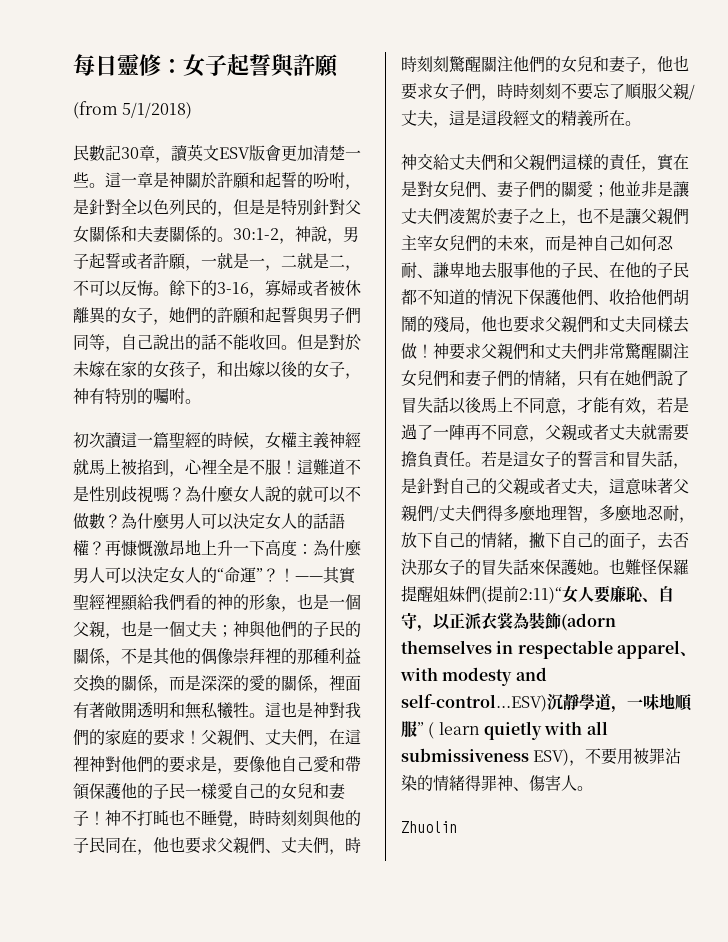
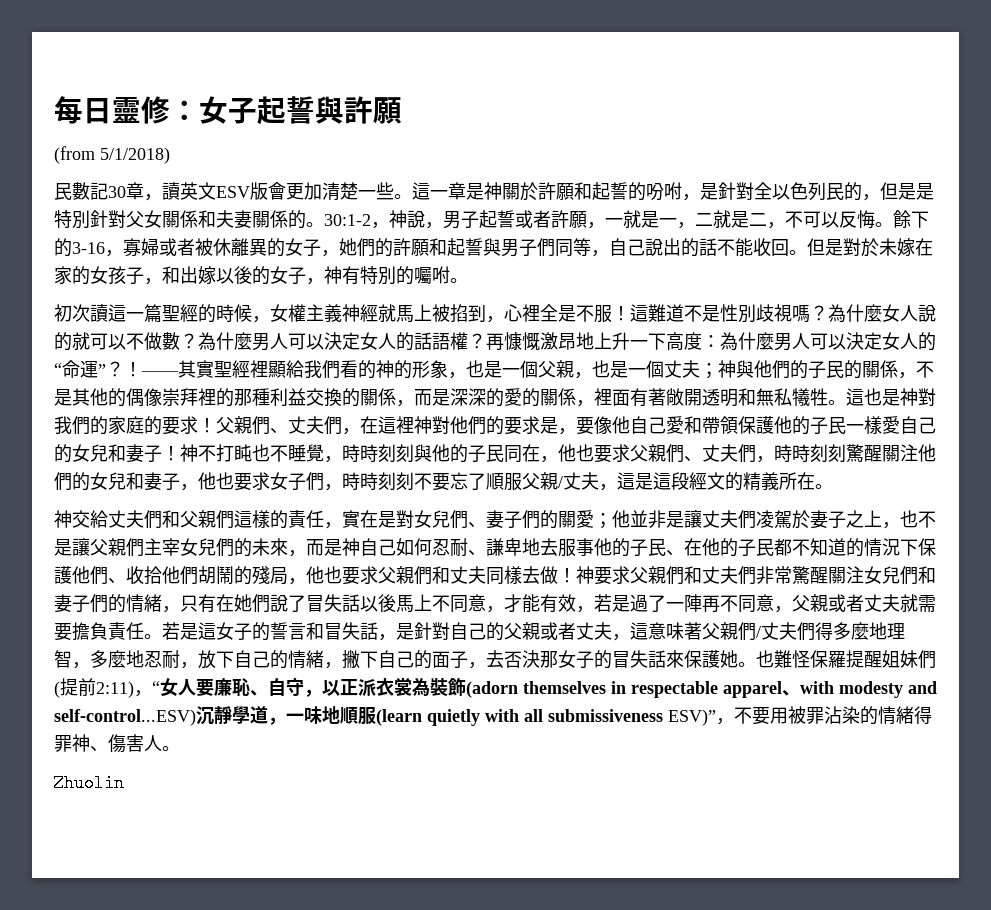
[519,587,562,604] 2:11)“ -> [96,681,160,698] 2:11)，“
[417,722,480,739] ” ( learn -> [376,709,422,726] (learn
[533,749,570,766] ESV) -> [668,709,716,726] ESV)”

